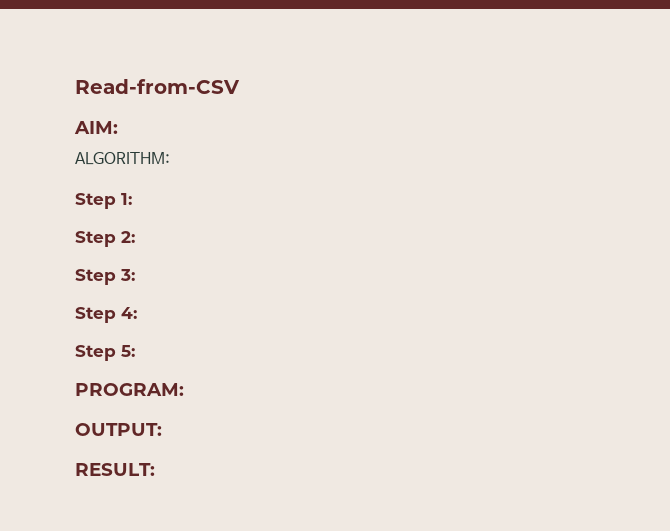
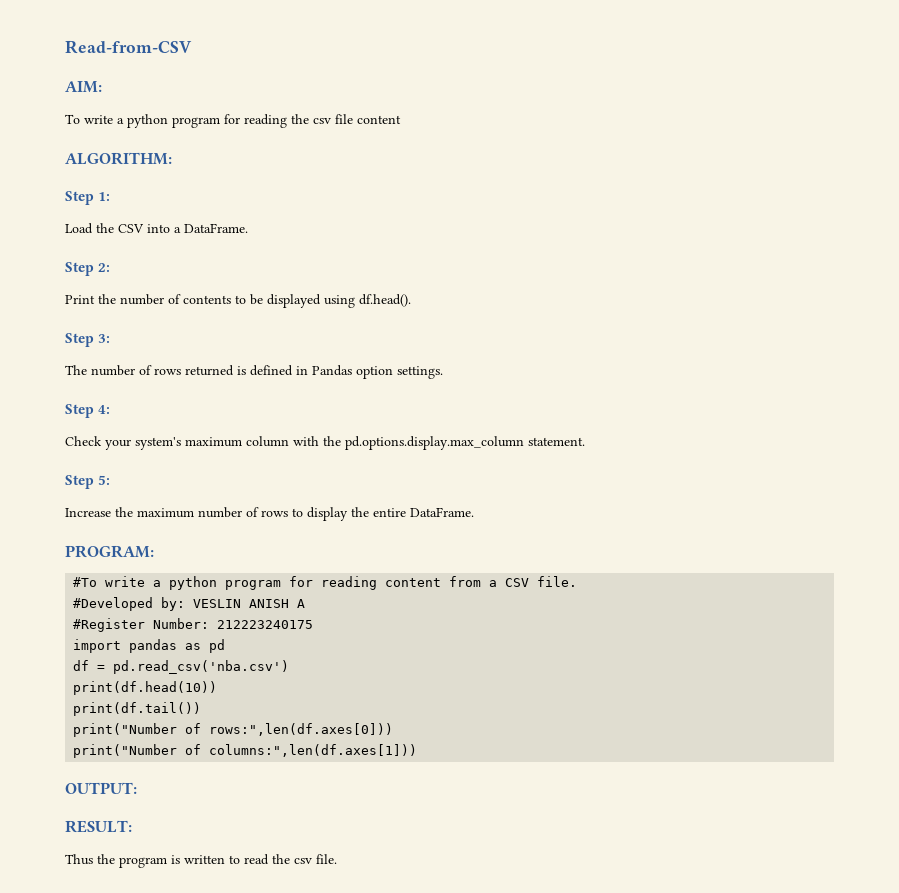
[75,152,170,165] [75,193,132,209] [75,231,135,247] [75,269,135,285] [75,307,137,323] [75,345,135,361] [75,383,184,396] [75,423,162,436] [75,463,155,476] ALGORITHM: // Step 1: // Step 2: // Step 3: // Step 4: // Step 5: // PROGRAM: // OUTPUT: // RESULT: -> [65,114,401,128] [65,152,172,165] [65,191,111,205] [65,223,248,234] [65,262,111,276] [65,294,411,308] [65,333,111,347] [65,365,443,379] [65,404,111,418] [65,436,585,450] [65,475,111,489] [65,507,474,521] [65,545,154,558] [73,576,578,590] [73,597,306,611] [73,618,314,632] [73,639,226,653] [73,660,290,674] [73,681,218,695] [73,702,202,716] [73,723,394,737] [73,744,418,758] [65,782,137,794] [65,820,132,833] [65,854,337,868] To write a python program for reading the csv file content // ALGORITHM: // Step 1: // Load the CSV into a DataFrame. // Step 2: // Print the number of contents to be displayed using df.head(). // Step 3: // The number of rows returned is defined in Pandas option settings. // Step 4: // Check your system's maximum column with the pd.options.display.max_column statement. // Step 5: // Increase the maximum number of rows to display the entire DataFrame. // PROGRAM: // #To write a python program for reading content from a CSV file. // #Developed by: VESLIN ANISH A // #Register Number: 212223240175 // import pandas as pd // df = pd.read_csv('nba.csv') // print(df.head(10)) // print(df.tail()) // print("Number of rows:",len(df.axes[0])) // print("Number of columns:",len(df.axes[1])) // OUTPUT: // RESULT: // Thus the program is written to read the csv file.

